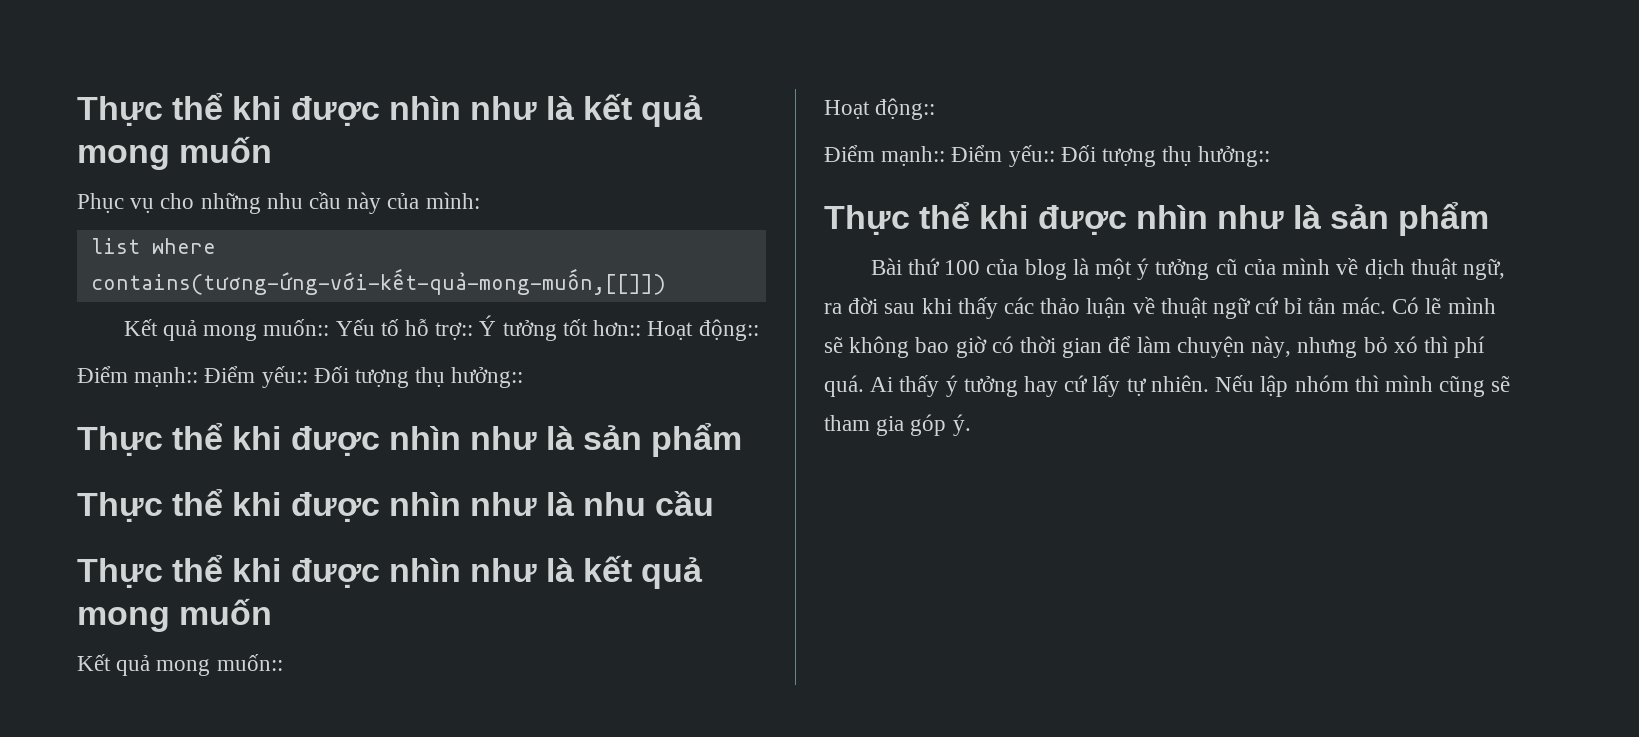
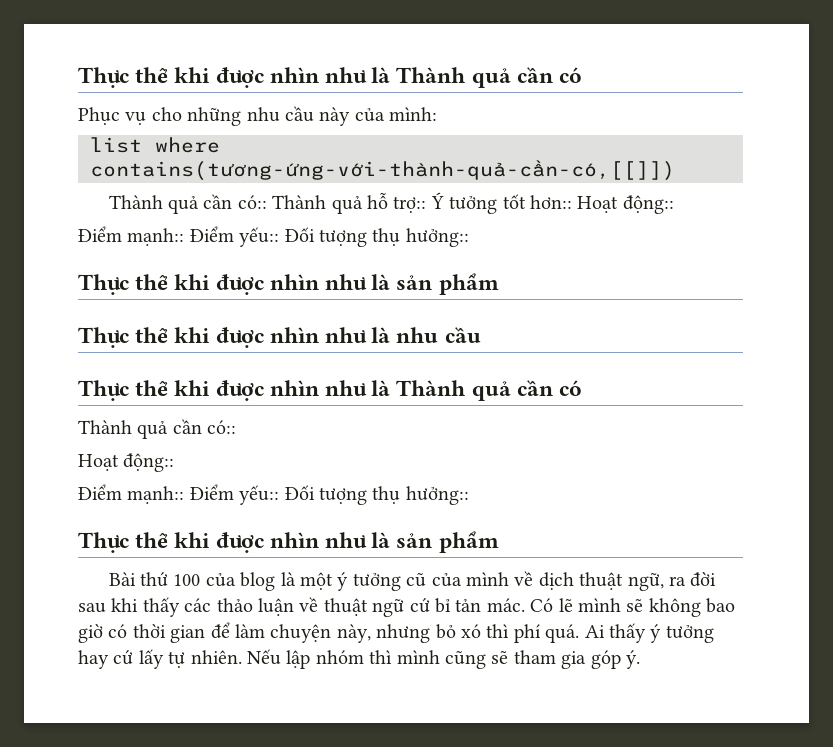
[77,93,704,127] [77,136,273,170] Thực thể khi được nhìn như là kết quả mong muốn -> [78,67,583,88] Thực thể khi được nhìn như là Thành quả cần có
[90,268,666,295] [123,319,399,341] contains(tương-ứng-với-kết-quả-mong-muốn,[[]]) // Kết quả mong muốn:: Yếu tố -> [90,160,675,181] [108,194,363,214] contains(tương-ứng-với-thành-quả-cần-có,[[]]) // Thành quả cần có:: Thành quả
[583,555,704,589] [77,598,273,632] [77,654,283,676] kết quả mong muốn // Kết quả mong muốn:: -> [396,380,583,401] [78,419,237,439] Thành quả cần có // Thành quả cần có::

